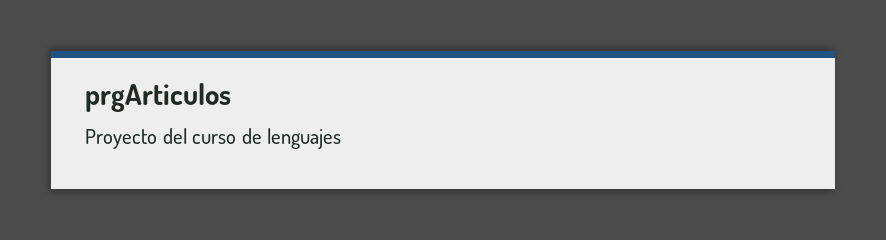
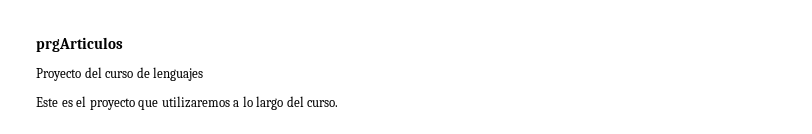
(342, 138) none -> [36,96,339,110] // Este es el proyecto que utilizaremos a lo largo del curso.

